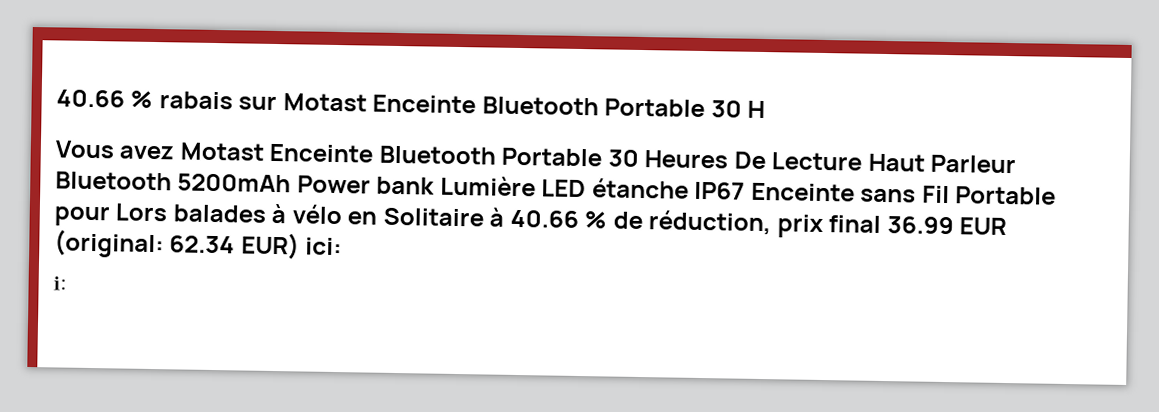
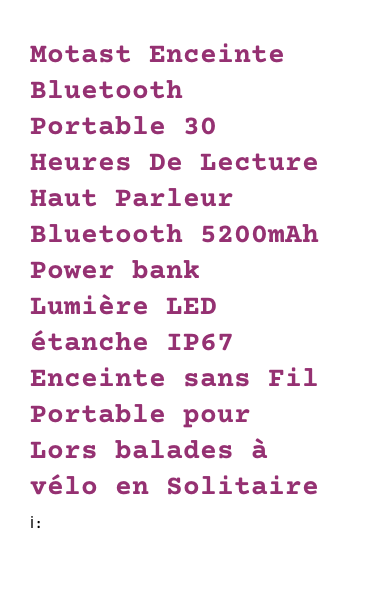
[56,89,766,119] [55,140,175,160] 40.66 % rabais sur Motast Enceinte Bluetooth Portable 30 H // Vous avez -> (30, 54) none
[489,207,1008,239] [54,229,343,260] à 40.66 % de réduction, prix final 36.99 EUR (original: 62.34 EUR) ici: -> (319, 485) none

